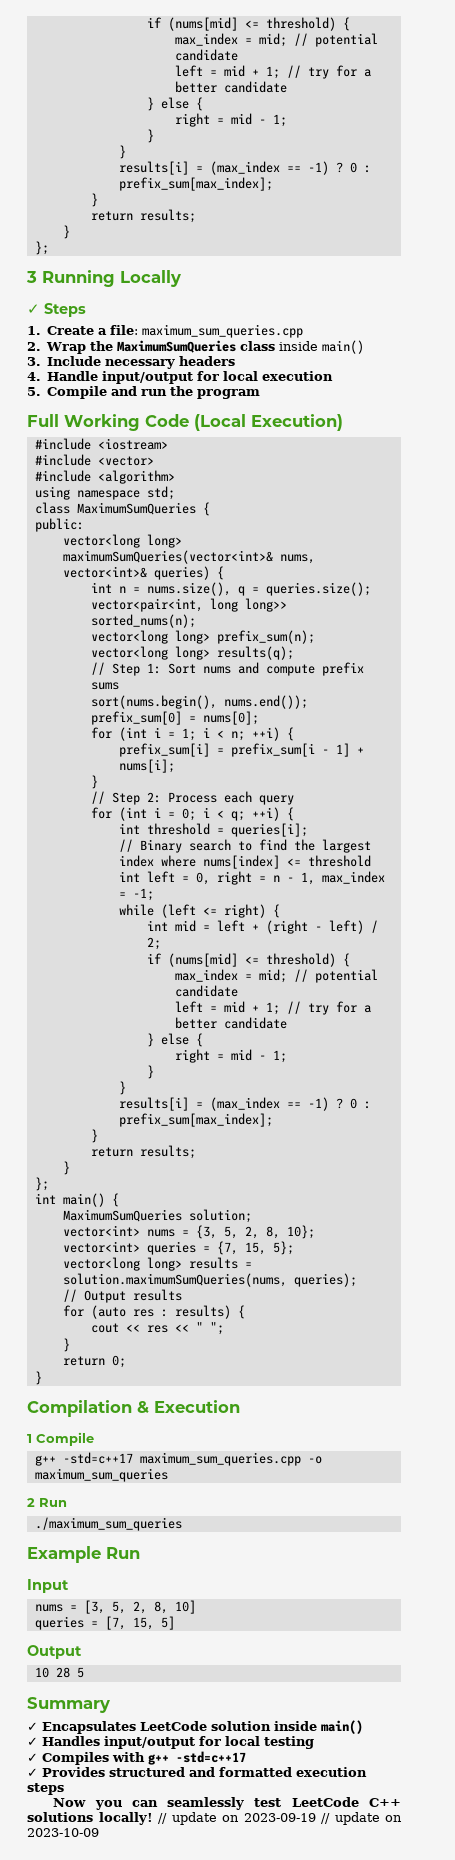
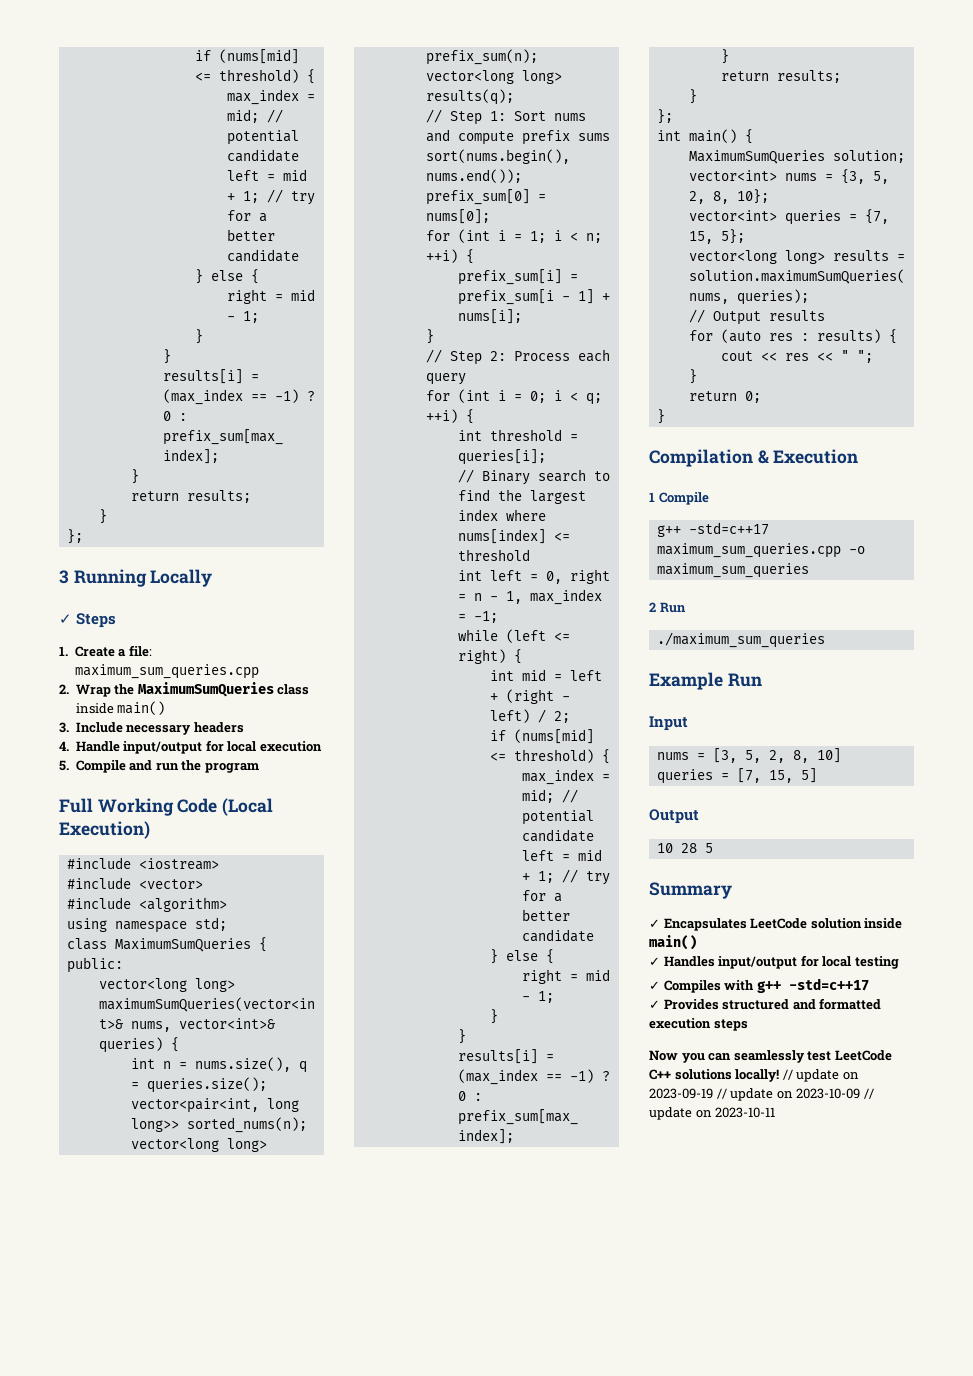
(99, 1832) none -> [863,1088,874,1099] [649,1107,776,1120] // update on 2023-10-11

